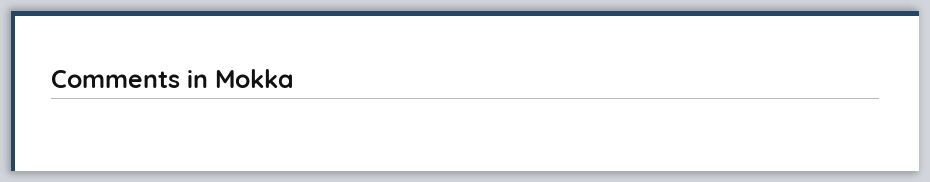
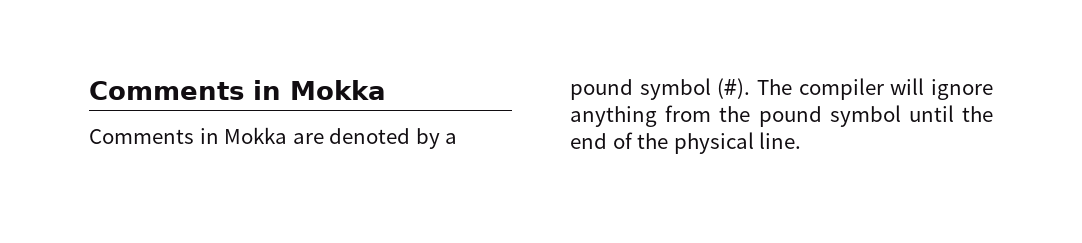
[51,69,294,88] Comments in Mokka -> [89,80,386,100] [89,127,458,149] [570,78,993,100] [570,105,993,127] [570,132,802,154] Comments in Mokka // Comments in Mokka are denoted by a pound symbol (#). The compiler will ignore anything from the pound symbol until the end of the physical line.

